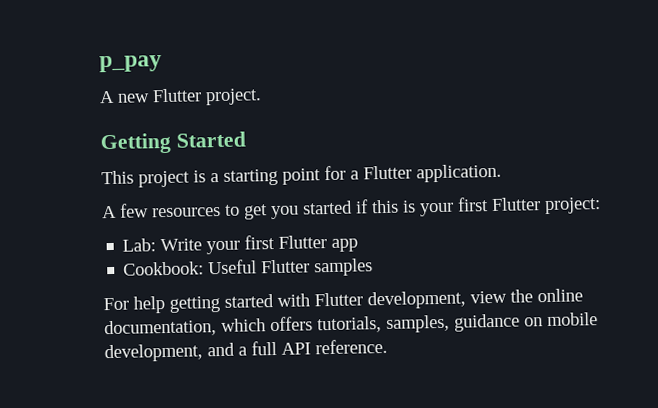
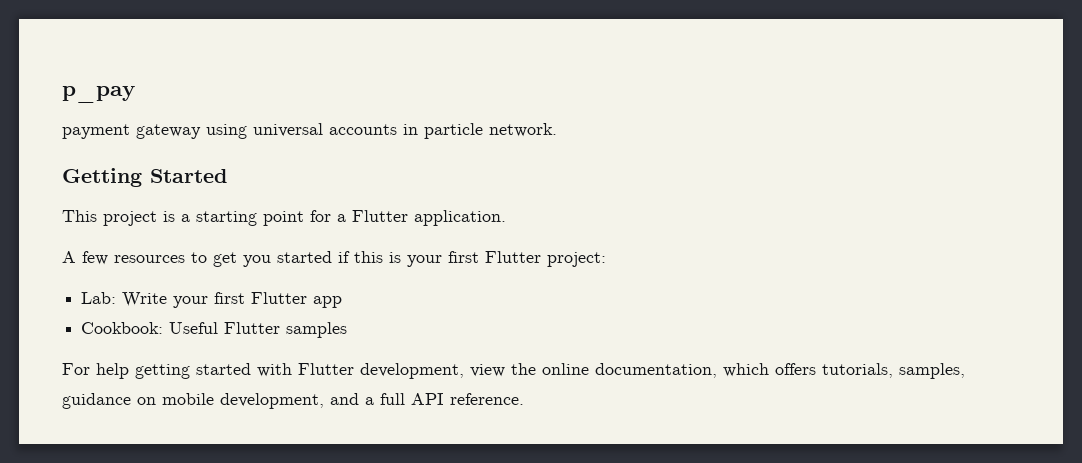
[99,88,262,106] A new Flutter project. -> [62,123,557,139] payment gateway using universal accounts in particle network.

